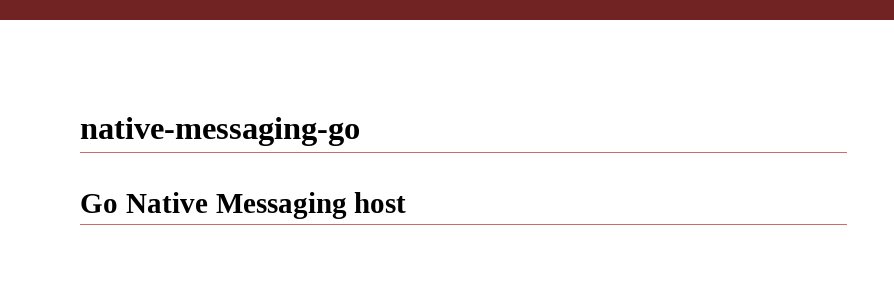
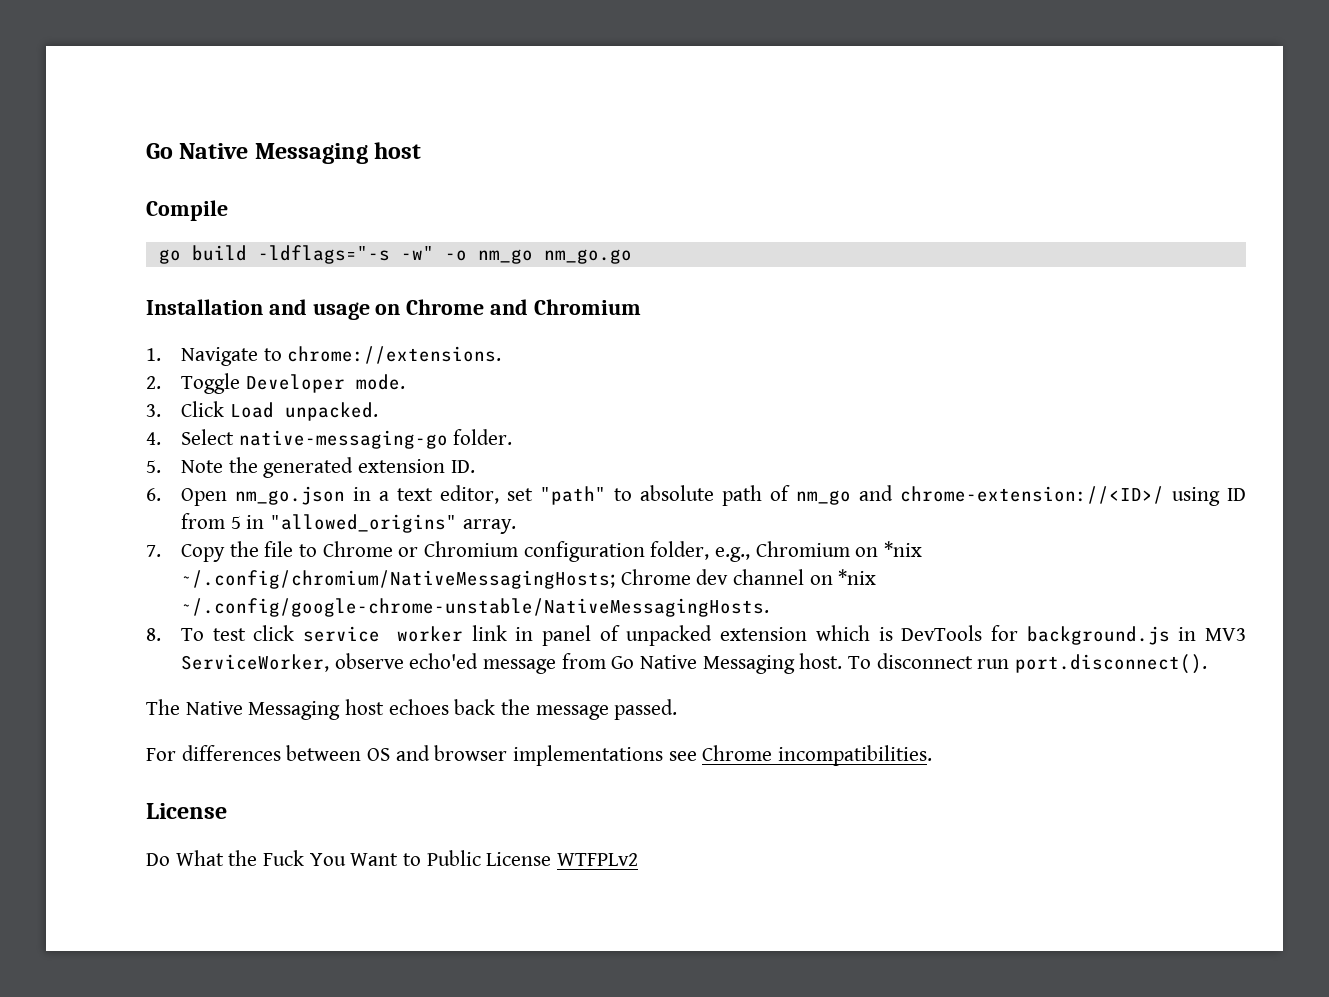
[80,117,360,146] native-messaging-go // -> (146, 151) none
(407, 202) none -> [146,200,228,221] [158,245,632,264] [146,299,641,320] [146,346,502,366] [146,373,405,394] [146,401,378,421] [146,429,513,449] [146,457,475,478] [146,485,1246,506] [181,513,516,534] [146,541,923,562] [181,569,877,589] [181,598,770,617] [146,625,1246,646] [181,653,1208,674] [146,699,678,720] [146,745,933,766] [146,803,227,819] [146,850,639,866] // Compile // go build -ldflags="-s -w" -o nm_go nm_go.go // Installation and usage on Chrome and Chromium // 1. Navigate to chrome://extensions. // 2. Toggle Developer mode. // 3. Click Load unpacked. // 4. Select native-messaging-go folder. // 5. Note the generated extension ID. // 6. Open nm_go.json in a text editor, set "path" to absolute path of nm_go and chrome-extension://<ID>/ using ID from 5 in "allowed_origins" array. // 7. Copy the file to Chrome or Chromium configuration folder, e.g., Chromium on *nix ~/.config/chromium/NativeMessagingHosts; Chrome dev channel on *nix ~/.config/google-chrome-unstable/NativeMessagingHosts. // 8. To test click service worker link in panel of unpacked extension which is DevTools for background.js in MV3 ServiceWorker, observe echo'ed message from Go Native Messaging host. To disconnect run port.disconnect(). // The Native Messaging host echoes back the message passed. // For differences between OS and browser implementations see Chrome incompatibilities. // License // Do What the Fuck You Want to Public License WTFPLv2

